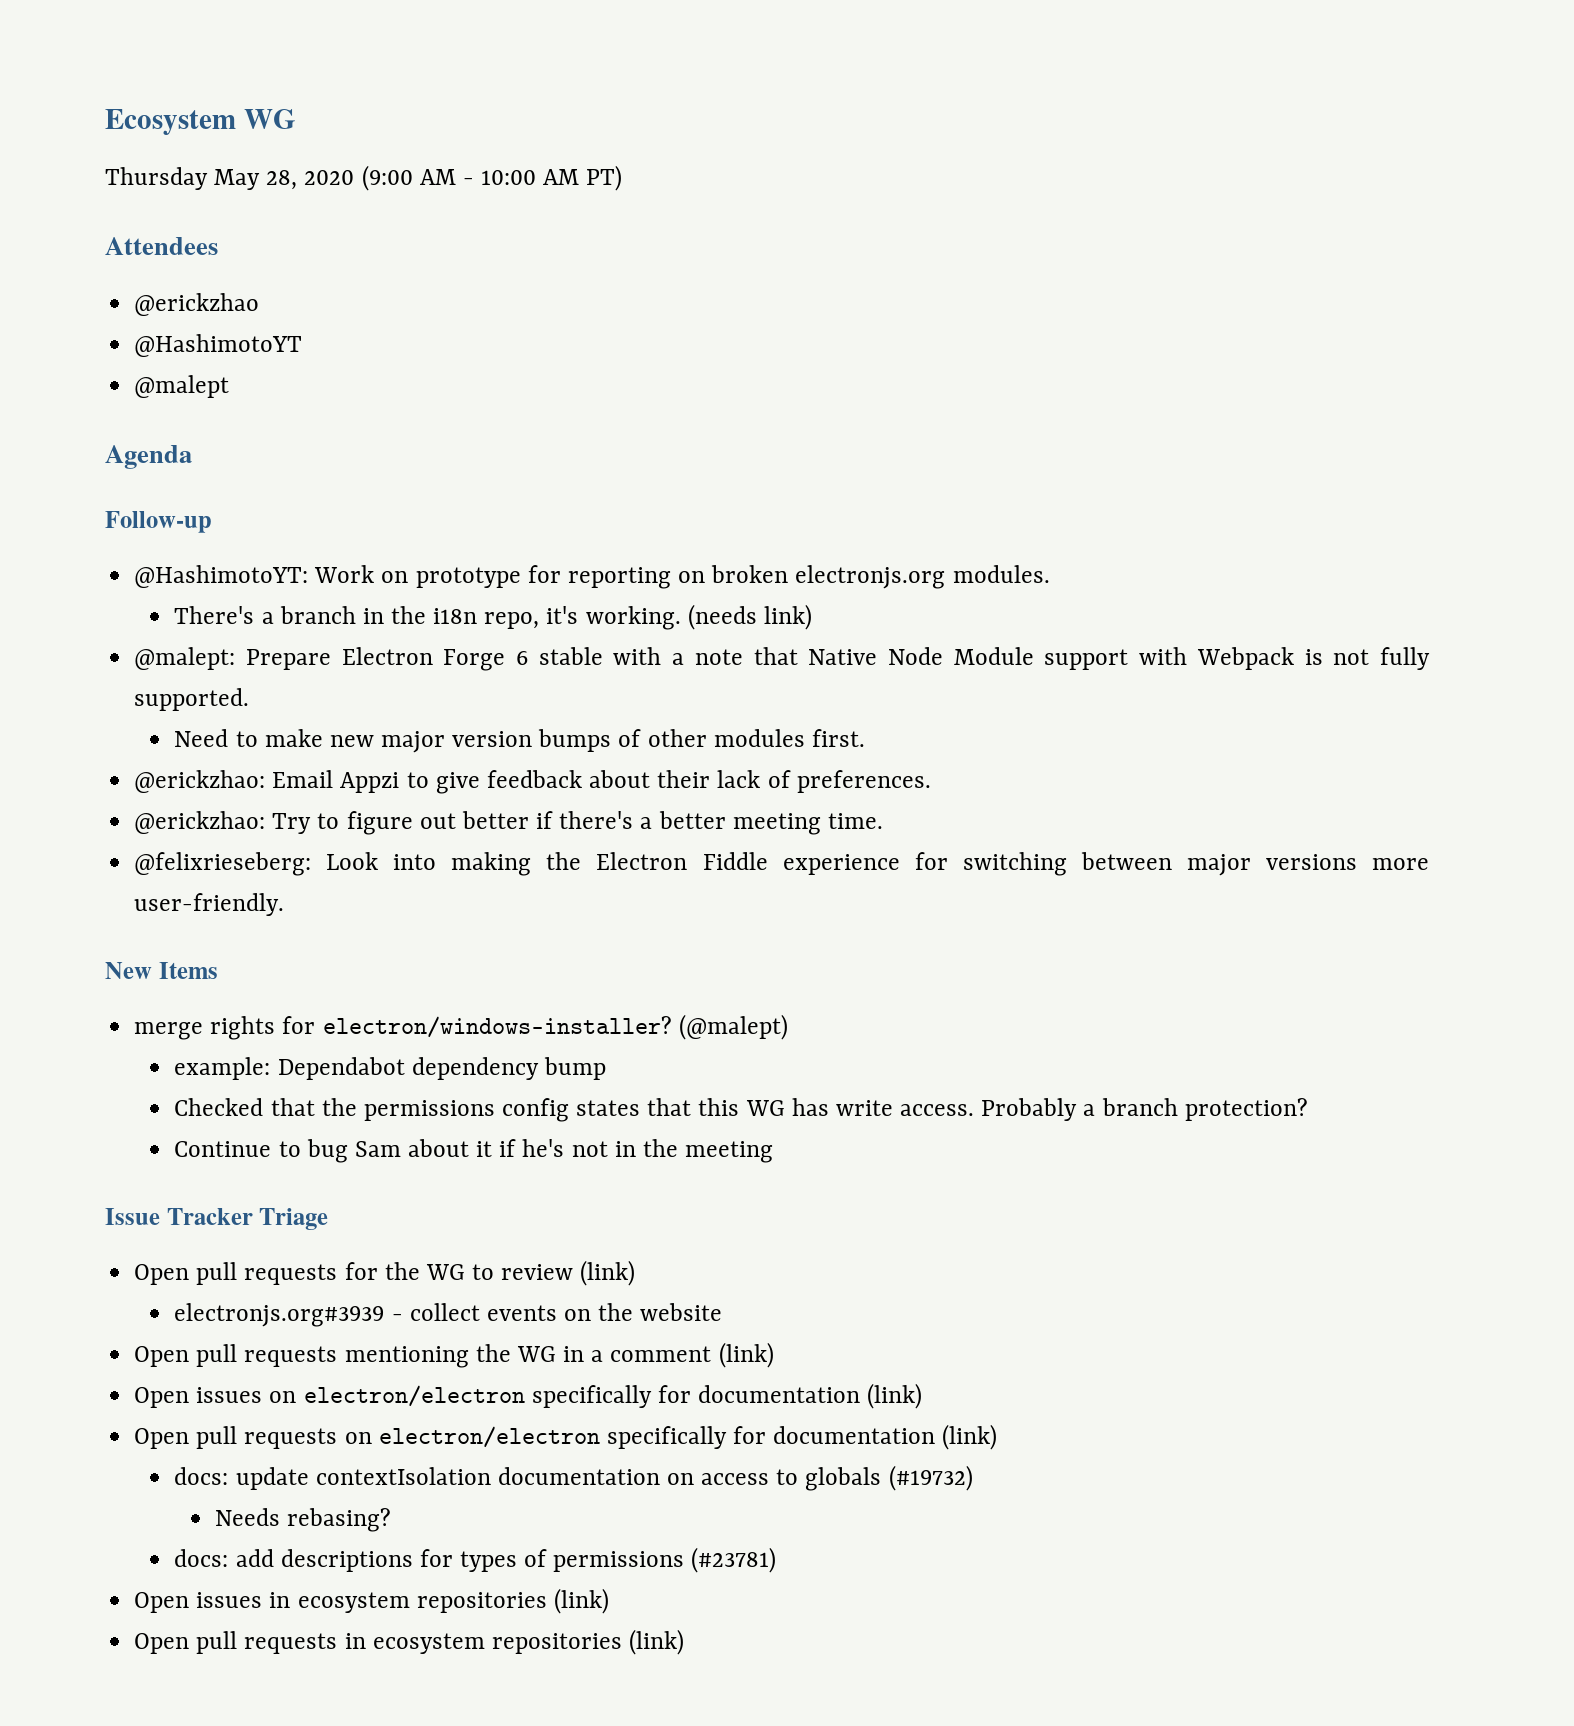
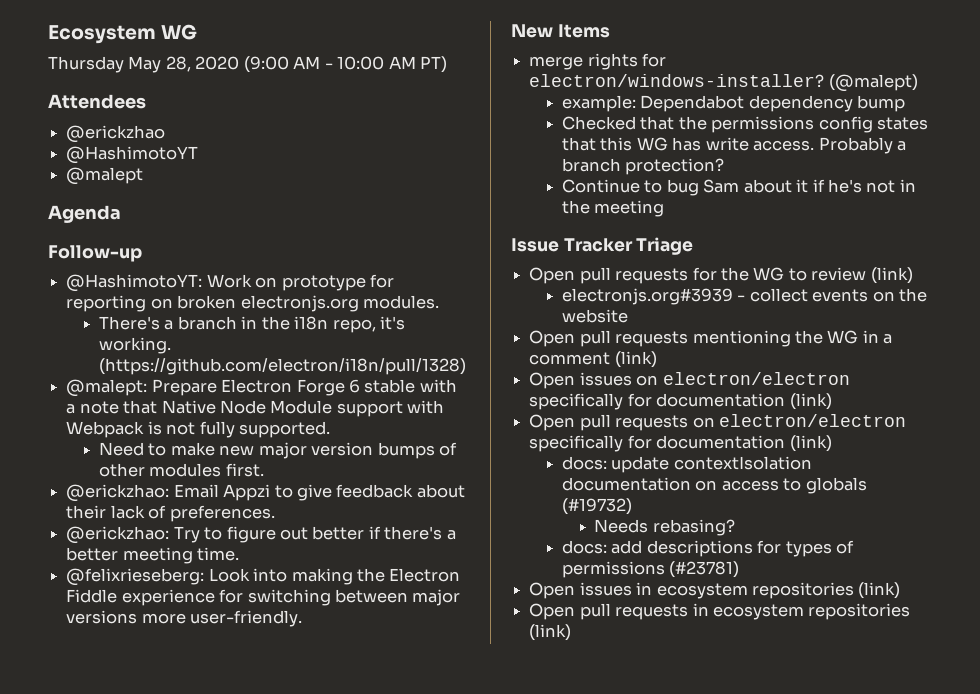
[687,604,812,630] (needs link) -> [98,358,466,375] (https://github.com/electron/i18n/pull/1328)

